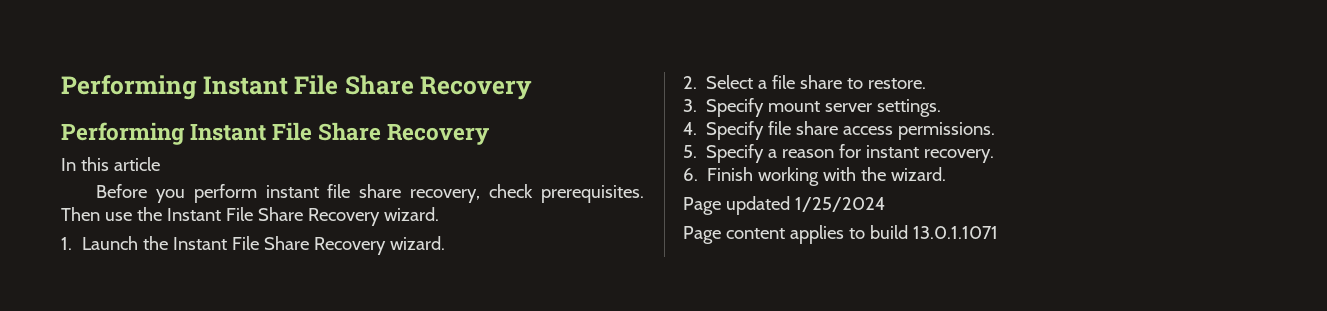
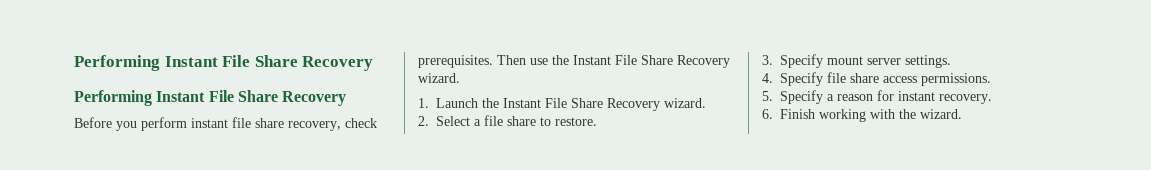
[61,157,160,171] // In this article -> (347, 98) none
[683,196,885,215] [683,225,998,244] // Page updated 1/25/2024 // Page content applies to build 13.0.1.1071 -> (962, 114) none

